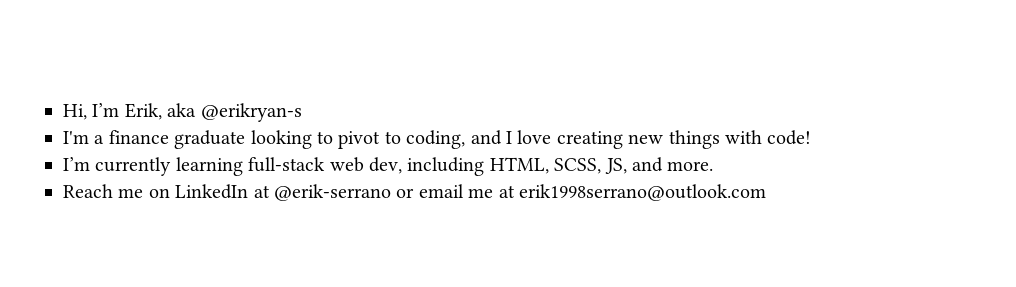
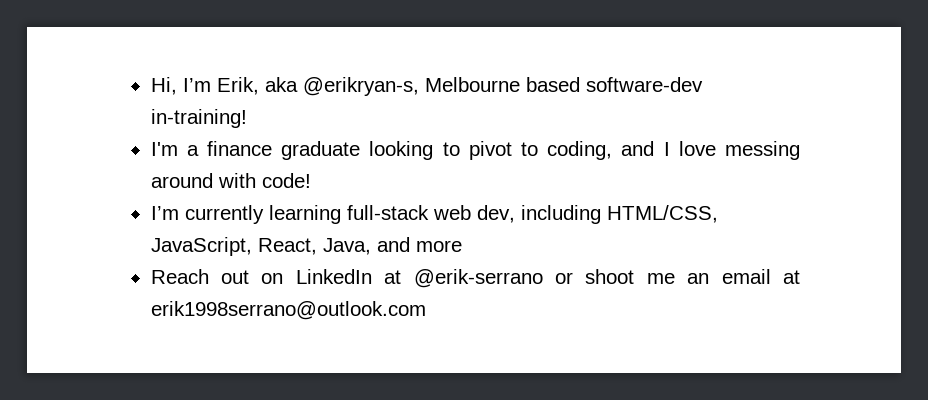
[200,103,302,122] @erikryan-s -> [302,77,703,96] [150,109,247,128] @erikryan-s, Melbourne based software-dev in-training!
[556,130,720,149] creating new things -> [724,141,800,160] [150,173,213,188] messing around
[489,157,714,174] HTML, SCSS, JS, and more. -> [606,205,718,223] [150,237,462,256] HTML/CSS, JavaScript, React, Java, and more
[118,188,144,198] me -> [220,270,249,284] out
[418,184,494,198] email me -> [585,269,771,284] shoot me an email

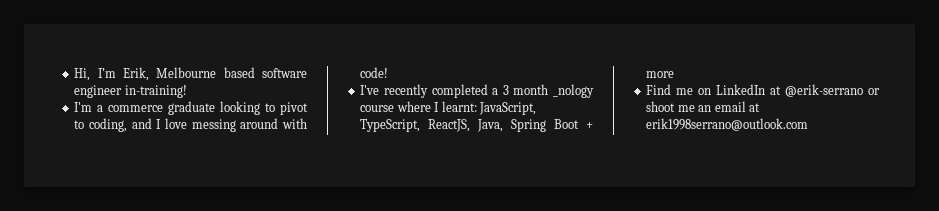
[264,77,703,96] aka @erikryan-s, Melbourne based software-dev -> [156,67,307,78] [74,85,123,98] Melbourne based software engineer
[206,141,272,156] finance -> [108,105,164,112] commerce
[150,205,718,224] [150,237,410,256] I’m currently learning full-stack web dev, including HTML/CSS, JavaScript, React, Java, and -> [360,84,594,98] [360,101,537,115] [360,119,593,132] I've recently completed a 3 month _nology course where I learnt: JavaScript, TypeScript, ReactJS, Java, Spring Boot +
[150,269,249,284] Reach out -> [646,84,694,95] Find me

